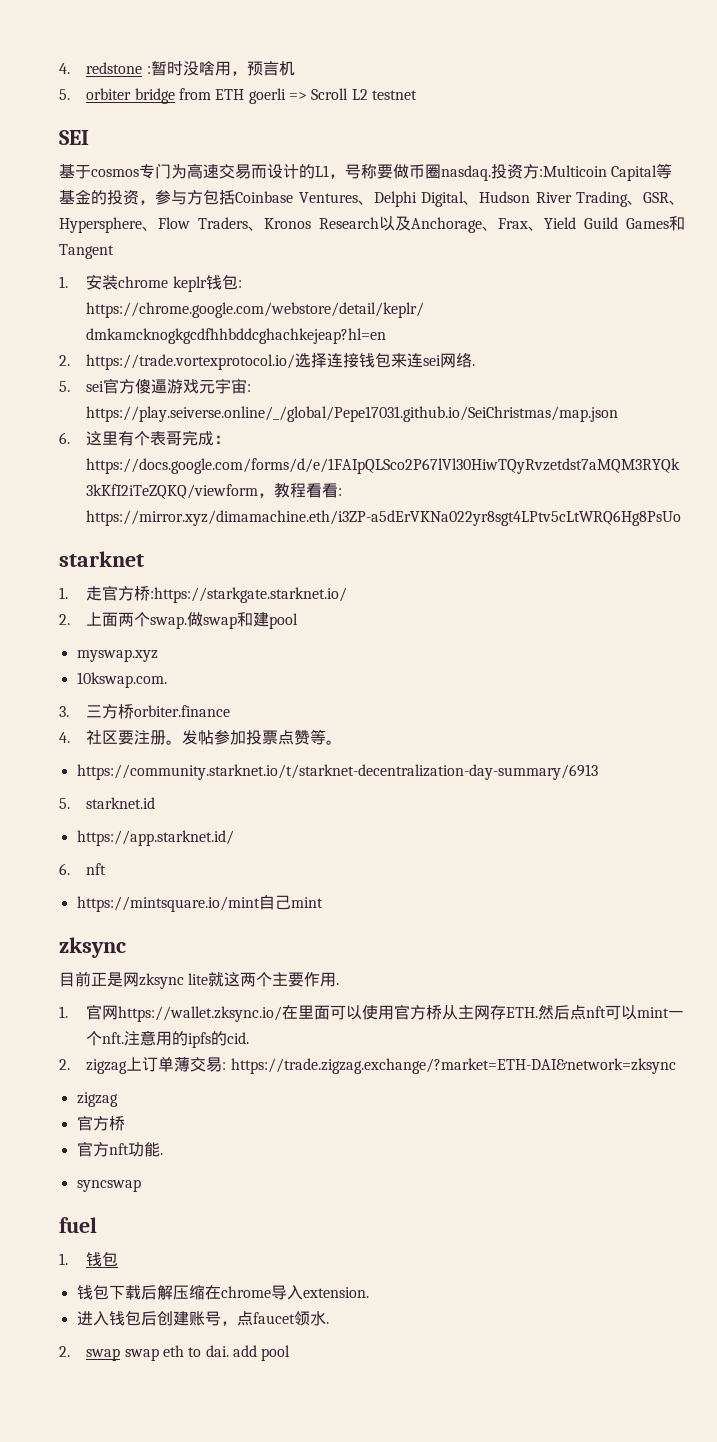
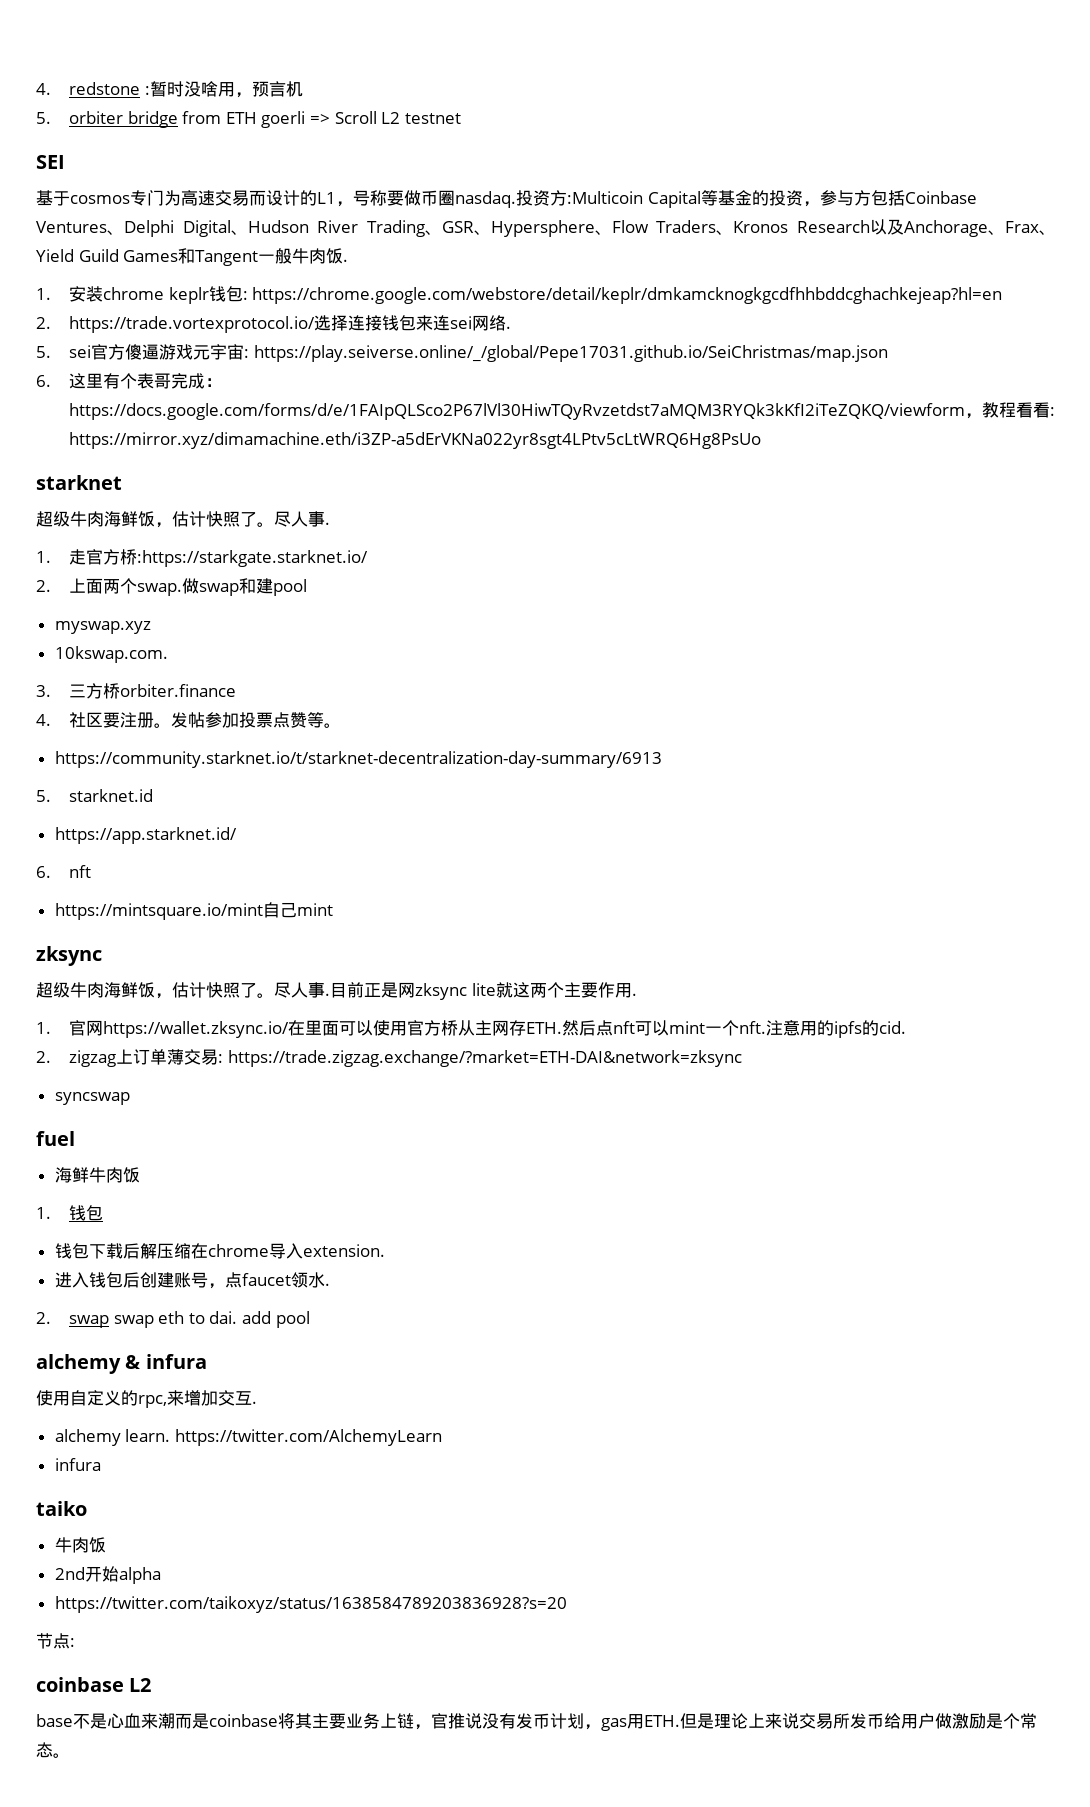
(114, 251) none -> [258,248,349,264] 一般牛肉饭.
(144, 559) none -> [36,511,330,528] // 超级牛肉海鲜饭，估计快照了。尽人事.
(126, 947) none -> [36,982,330,999] 超级牛肉海鲜饭，估计快照了。尽人事.
[76,1092,118,1107] [76,1115,125,1131] [76,1141,163,1157] // zigzag // 官方桥 // 官方nft功能. -> (742, 1058) none
(97, 1225) none -> [54,1167,140,1183] // 海鲜牛肉饭
(291, 1353) none -> [36,1354,207,1374] [36,1390,257,1408] [54,1429,442,1446] [54,1458,101,1471] [36,1501,87,1516] [54,1537,106,1553] [54,1566,161,1584] [54,1596,567,1613] [36,1633,75,1649] [36,1677,152,1692] [36,1713,1037,1731] [36,1742,70,1758] // alchemy & infura // 使用自定义的rpc,来增加交互. // alchemy learn. https://twitter.com/AlchemyLearn // infura // taiko // 牛肉饭 // 2nd开始alpha // https://twitter.com/taikoxyz/status/1638584789203836928?s=20 // 节点: // coinbase L2 // base不是心血来潮而是coinbase将其主要业务上链，官推说没有发币计划，gas用ETH.但是理论上来说交易所发币给用户做激励是个常态。

